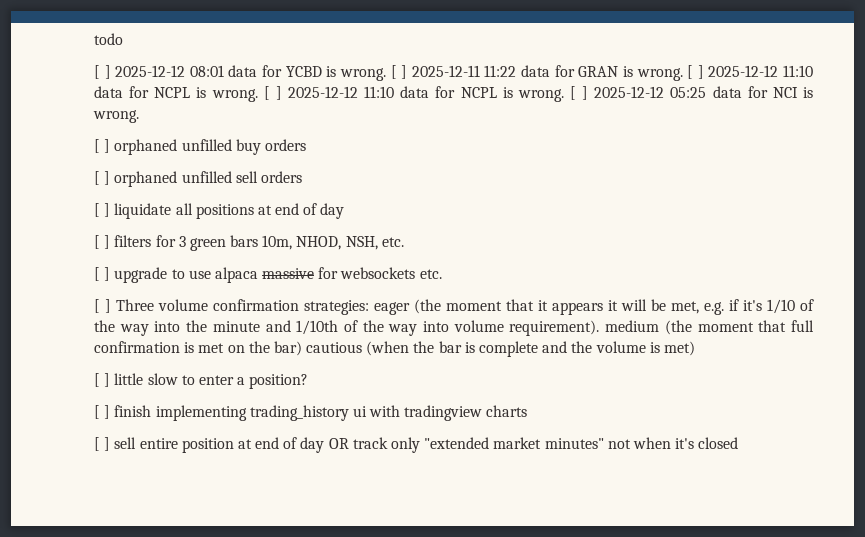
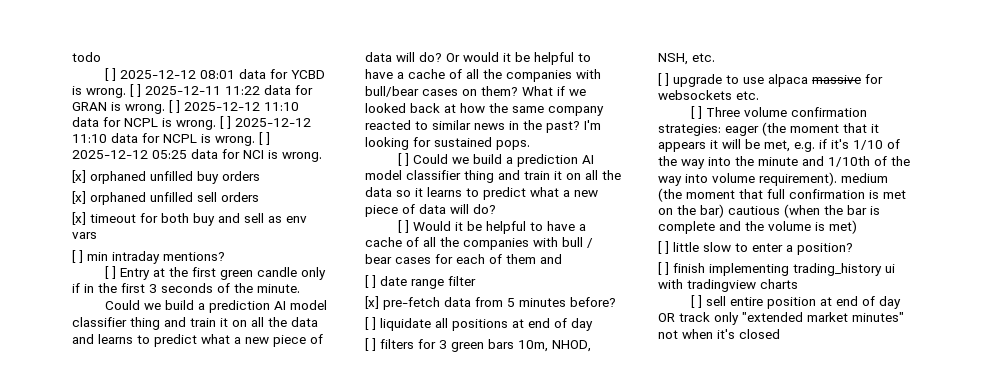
[94,139,111,153] [ ] -> [72,170,86,183] [x]
[94,171,111,185] [ ] -> [72,191,86,204] [x]
(302, 177) none -> [72,212,307,226] [72,232,97,239] [72,250,225,264] [105,266,327,280] [72,283,300,293] [105,300,328,313] [72,317,318,330] [72,334,323,347] [365,52,591,65] [365,69,601,82] [365,86,586,97] [365,103,604,116] [365,120,601,133] [365,137,530,150] [398,153,595,167] [365,170,621,183] [365,187,598,200] [365,204,496,217] [398,220,587,234] [365,237,593,250] [365,254,562,264] [365,275,476,289] [365,296,616,310] // [x] timeout for both buy and sell as env vars // [ ] min intraday mentions? // [ ] Entry at the first green candle only if in the first 3 seconds of the minute. // Could we build a prediction AI model classifier thing and train it on all the data and learns to predict what a new piece of data will do? Or would it be helpful to have a cache of all the companies with bull/bear cases on them? What if we looked back at how the same company reacted to similar news in the past? I'm looking for sustained pops. // [ ] Could we build a prediction AI model classifier thing and train it on all the data so it learns to predict what a new piece of data will do? // [ ] Would it be helpful to have a cache of all the companies with bull / bear cases for each of them and // [ ] date range filter // [x] pre-fetch data from 5 minutes before?

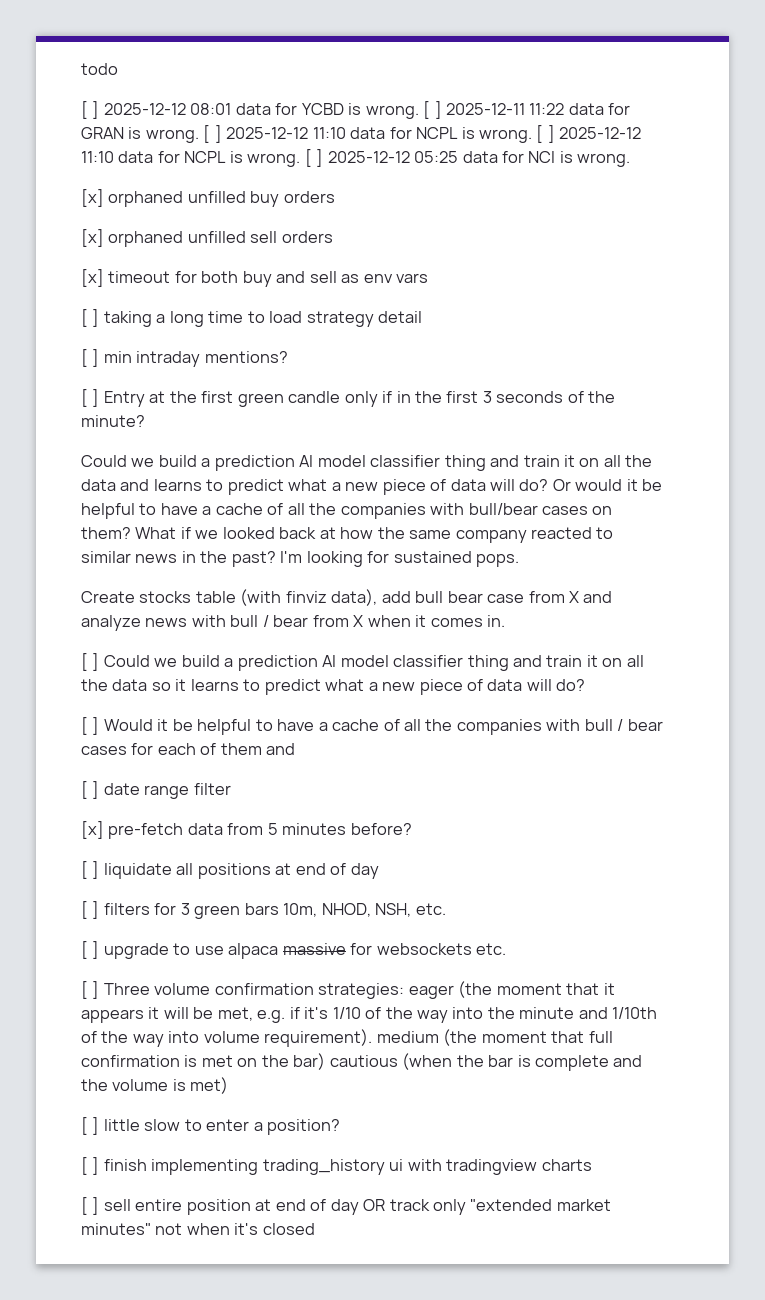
(97, 235) none -> [81,309,423,327] // [ ] taking a long time to load strategy detail
[257,284,300,293] minute. -> [81,415,145,427] minute?
(530, 145) none -> [81,589,613,606] [81,615,506,631] // Create stocks table (with finviz data), add bull bear case from X and analyze news with bull / bear from X when it comes in.

